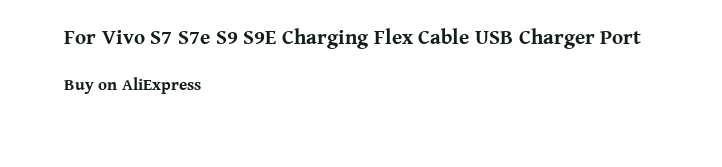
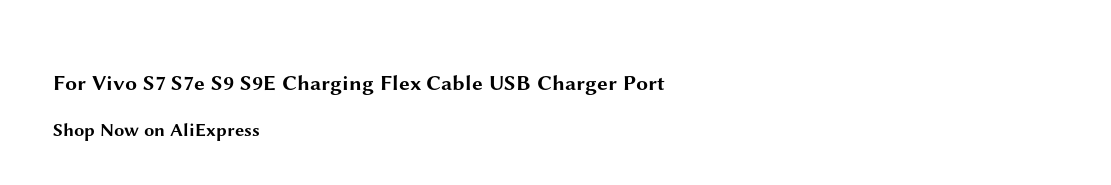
[64,80,94,94] Buy -> [53,123,139,141] Shop Now

